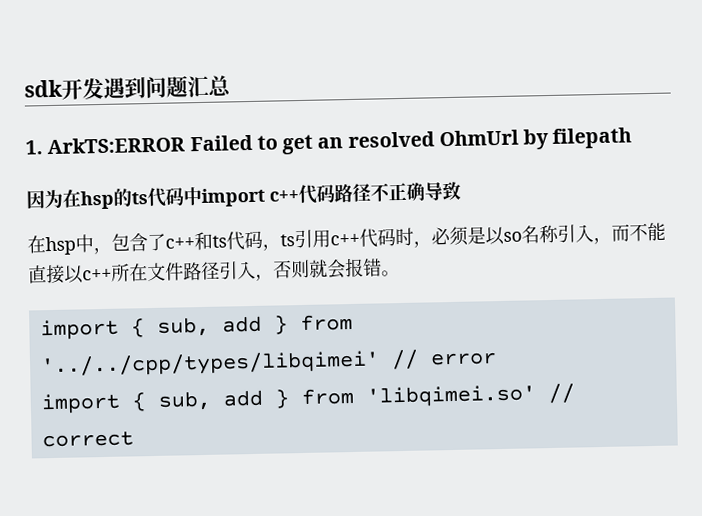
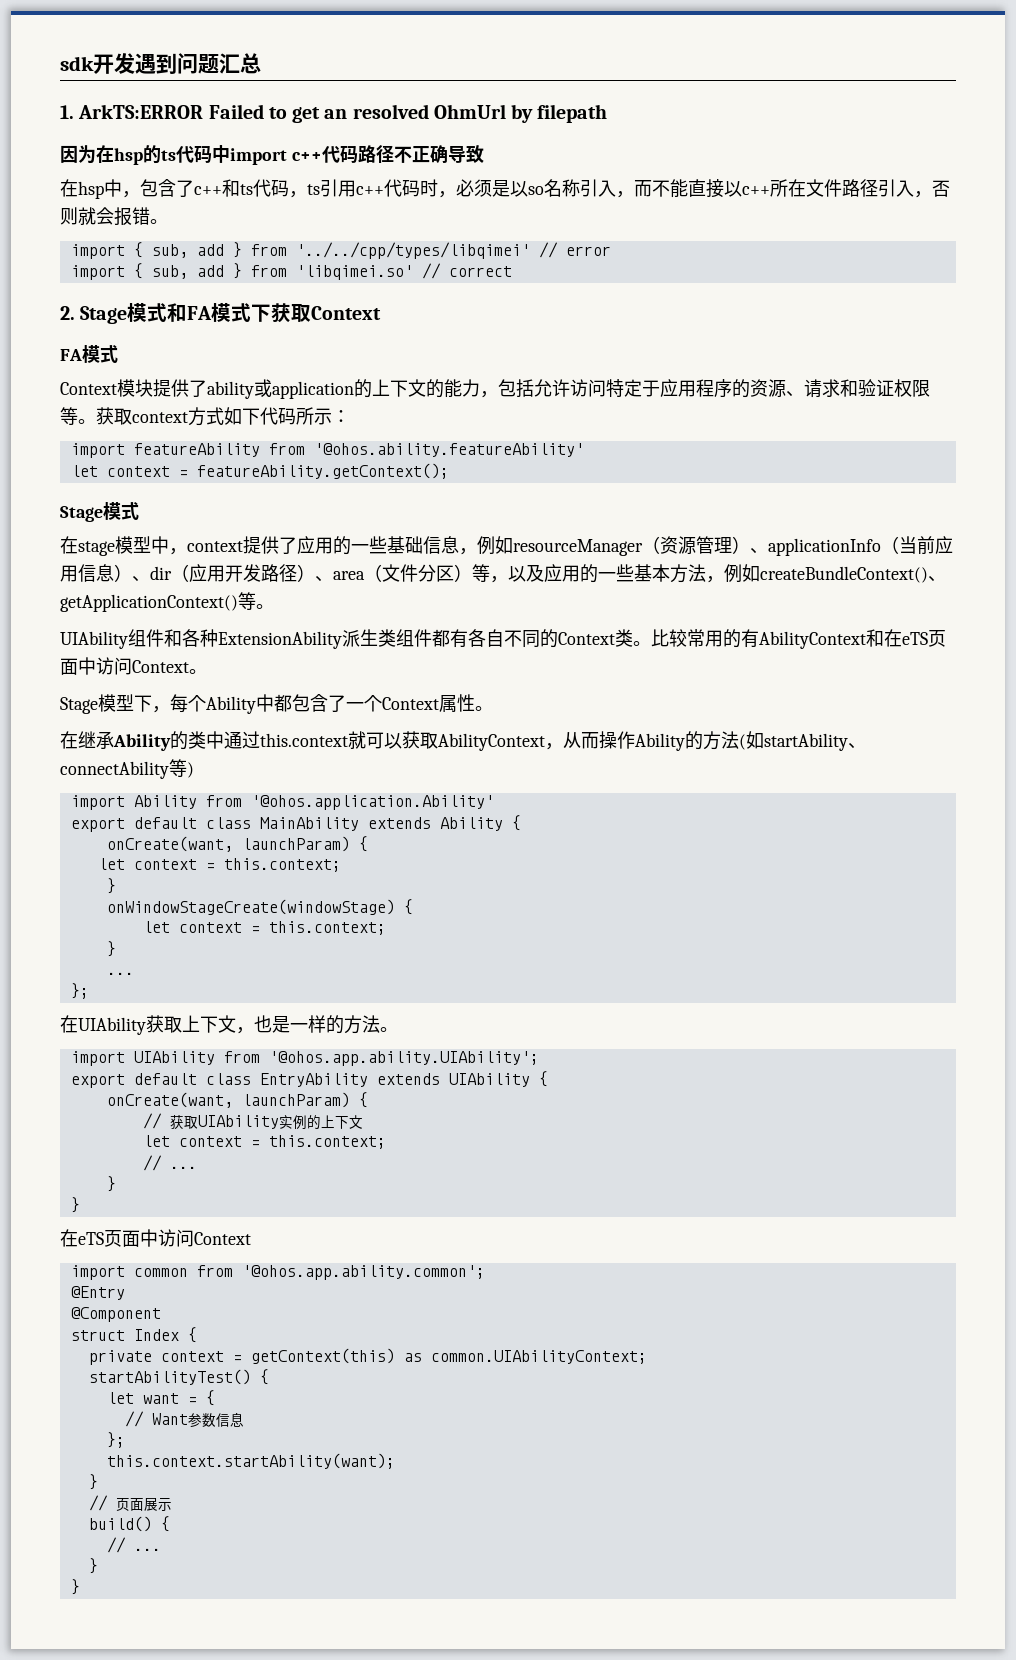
(134, 439) none -> [60,302,382,324] [60,345,118,363] [60,379,930,399] [60,407,350,426] [70,443,584,458] [70,463,449,479] [60,502,139,522] [60,536,953,556] [60,564,946,583] [60,592,274,612] [60,629,946,649] [60,657,207,675] [60,694,493,714] [60,731,866,751] [60,759,194,779] [70,795,494,810] [70,815,521,832] [106,836,368,852] [97,858,341,872] [106,878,116,894] [106,899,413,915] [142,921,386,935] [106,941,116,957] [106,972,134,975] [70,983,89,999] [60,1015,398,1035] [70,1051,539,1066] [70,1071,548,1088] [106,1092,368,1108] [142,1113,363,1130] [142,1135,386,1149] [142,1155,197,1171] [106,1176,116,1192] [70,1197,80,1213] [60,1229,251,1247] [70,1265,485,1280] [70,1286,125,1300] [70,1307,161,1322] [70,1327,197,1343] [88,1348,647,1365] [88,1369,269,1385] [106,1390,215,1406] [124,1411,244,1427] [106,1432,125,1448] [106,1453,395,1469] [88,1474,98,1490] [88,1495,172,1511] [88,1516,170,1532] [106,1537,161,1553] [88,1558,98,1574] [70,1579,80,1595] // 2. Stage模式和FA模式下获取Context // FA模式 // Context模块提供了ability或application的上下文的能力，包括允许访问特定于应用程序的资源、请求和验证权限等。获取context方式如下代码所示： // import featureAbility from '@ohos.ability.featureAbility' // let context = featureAbility.getContext(); // Stage模式 // 在stage模型中，context提供了应用的一些基础信息，例如resourceManager（资源管理）、applicationInfo（当前应用信息）、dir（应用开发路径）、area（文件分区）等，以及应用的一些基本方法，例如createBundleContext()、getApplicationContext()等。 // UIAbility组件和各种ExtensionAbility派生类组件都有各自不同的Context类。比较常用的有AbilityContext和在eTS页面中访问Context。 // Stage模型下，每个Ability中都包含了一个Context属性。 // 在继承Ability的类中通过this.context就可以获取AbilityContext，从而操作Ability的方法(如startAbility、connectAbility等) // import Ability from '@ohos.application.Ability' // export default class MainAbility extends Ability { // onCreate(want, launchParam) { // let context = this.context; // } // onWindowStageCreate(windowStage) { // let context = this.context; // } // ... // }; // 在UIAbility获取上下文，也是一样的方法。 // import UIAbility from '@ohos.app.ability.UIAbility'; // export default class EntryAbility extends UIAbility { // onCreate(want, launchParam) { // // 获取UIAbility实例的上下文 // let context = this.context; // // ... // } // } // 在eTS页面中访问Context // import common from '@ohos.app.ability.common'; // @Entry // @Component // struct Index { // private context = getContext(this) as common.UIAbilityContext; // startAbilityTest() { // let want = { // // Want参数信息 // }; // this.context.startAbility(want); // } // // 页面展示 // build() { // // ... // } // }

